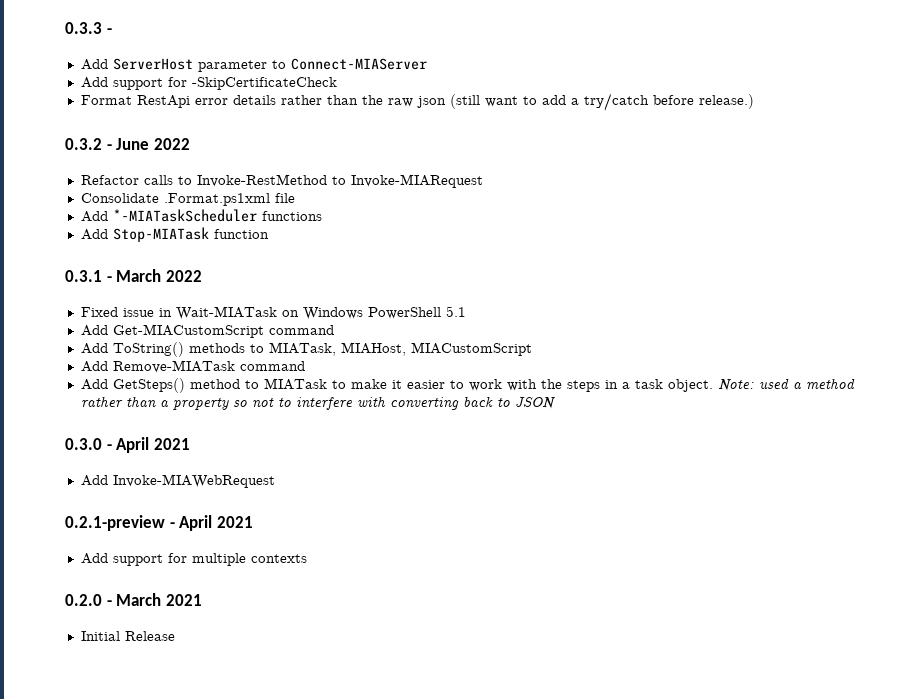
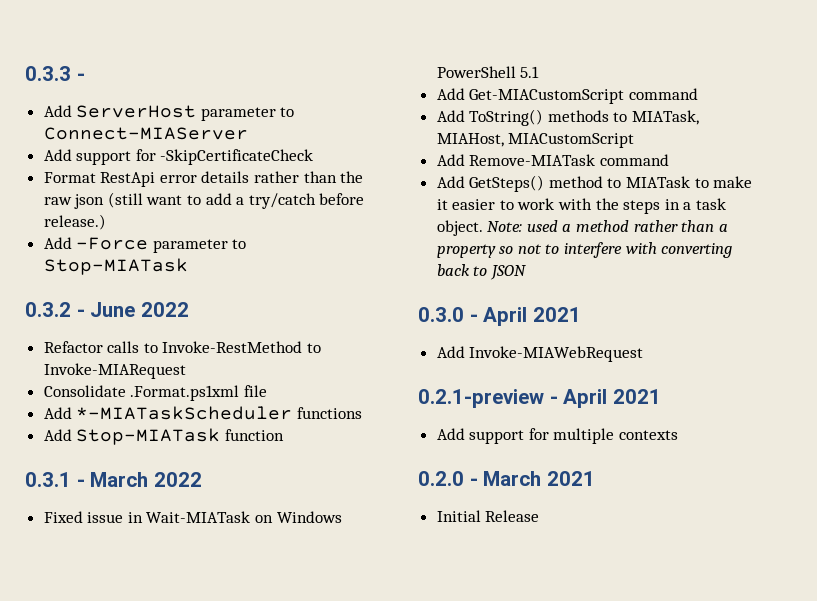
(754, 101) none -> [43,237,247,253] [43,258,188,275] // Add -Force parameter to Stop-MIATask

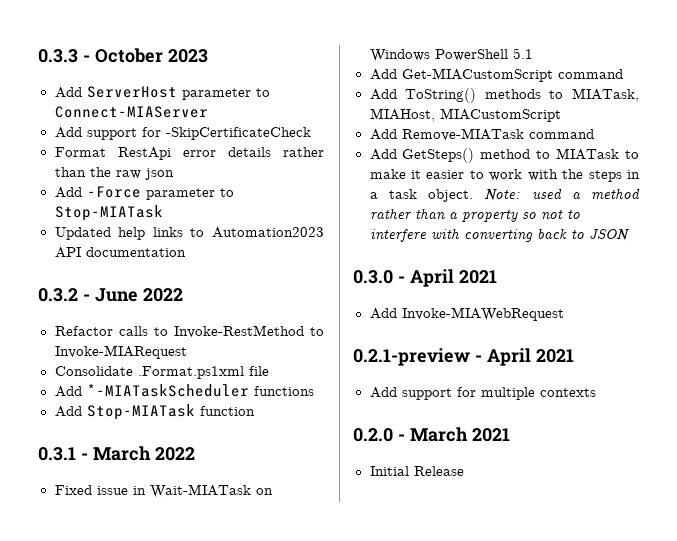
(85, 77) none -> [94,48,208,63] October 2023
[107,192,365,209] [43,214,106,230] (still want to add a try/catch before release.) -> (174, 174) none
(188, 266) none -> [54,227,324,240] [54,247,186,258] // Updated help links to Automation2023 API documentation

